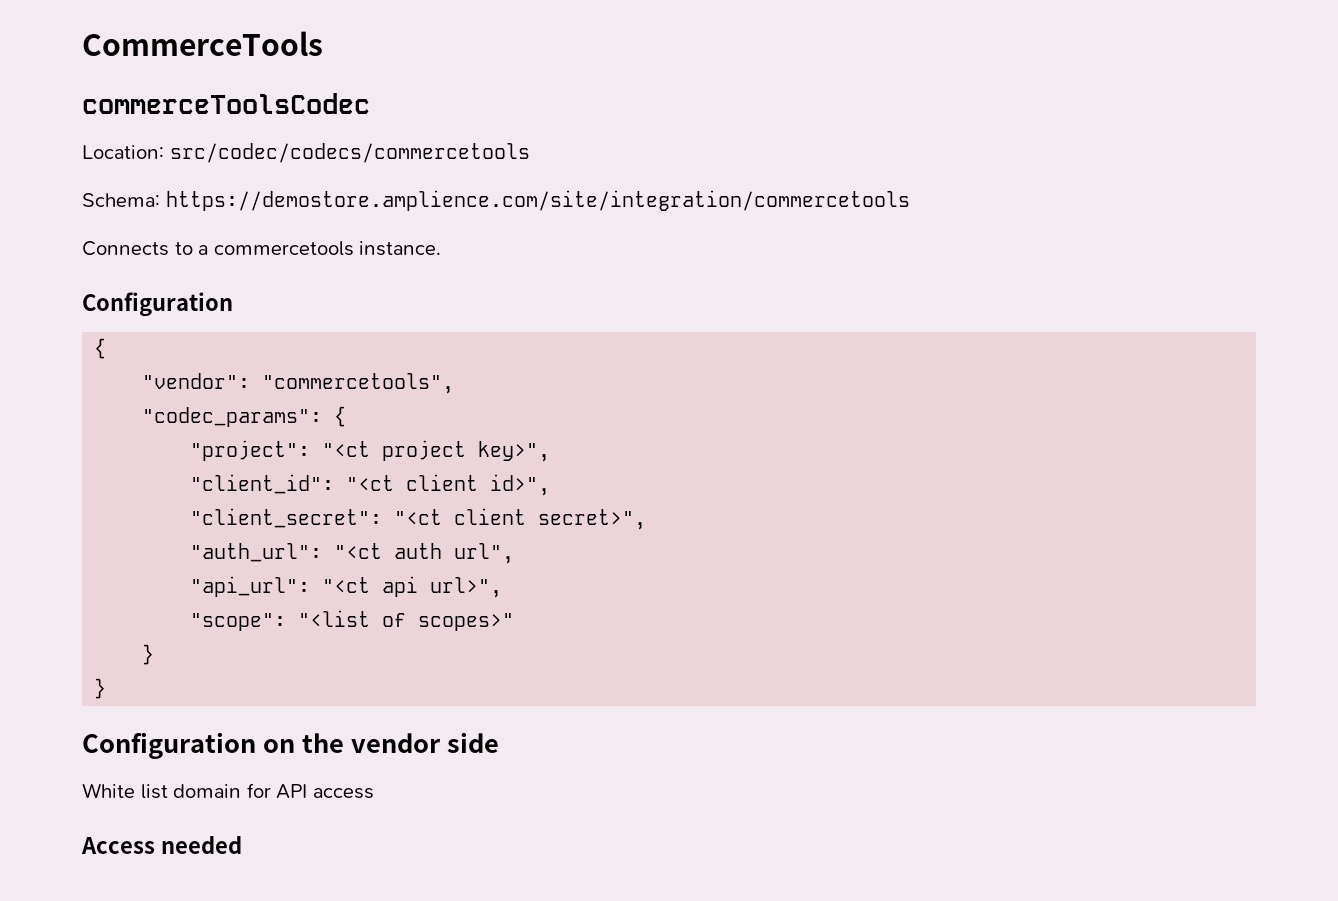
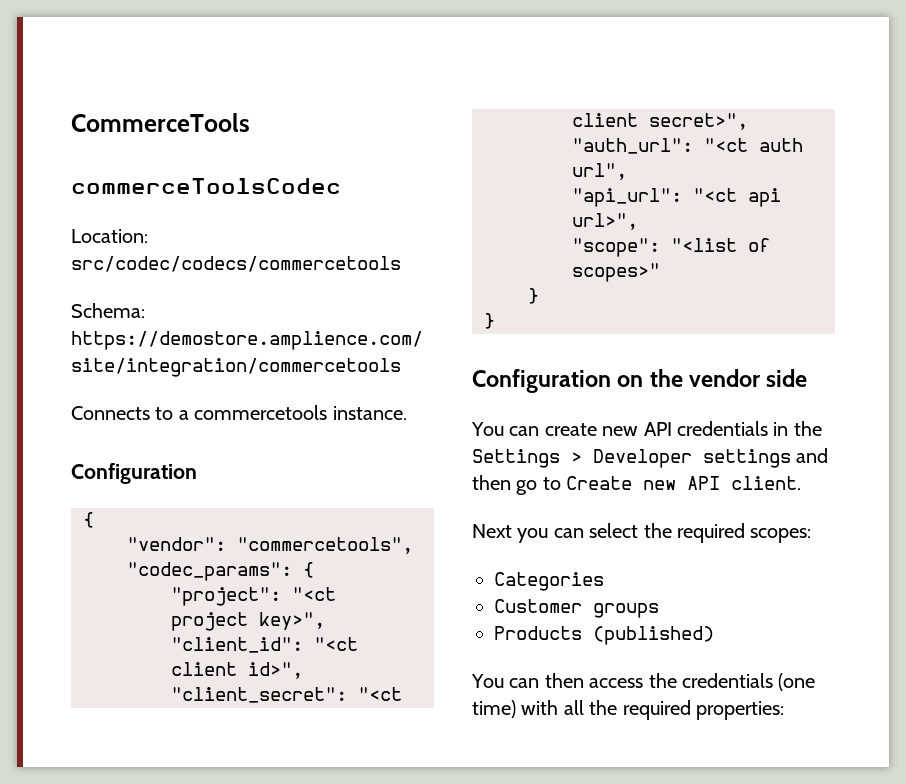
[82,783,374,799] [81,836,242,854] White list domain for API access // Access needed -> [471,421,822,436] [472,448,829,468] [472,475,802,495] [472,523,812,543] [494,572,604,591] [494,599,659,618] [494,626,714,645] [471,673,816,691] [472,700,784,720] You can create new API credentials in the Settings > Developer settings and then go to Create new API client. // Next you can select the required scopes: // Categories // Customer groups // Products (published) // You can then access the credentials (one time) with all the required properties:

